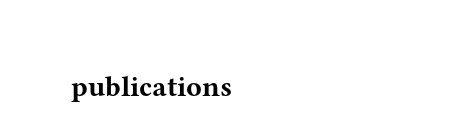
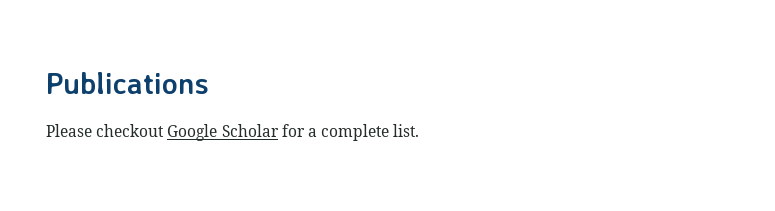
[71,76,232,102] publications -> [46,72,209,94] [46,124,420,141] Publications // Please checkout Google Scholar for a complete list.

